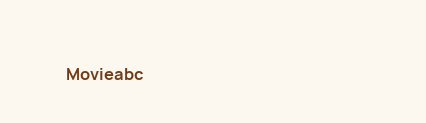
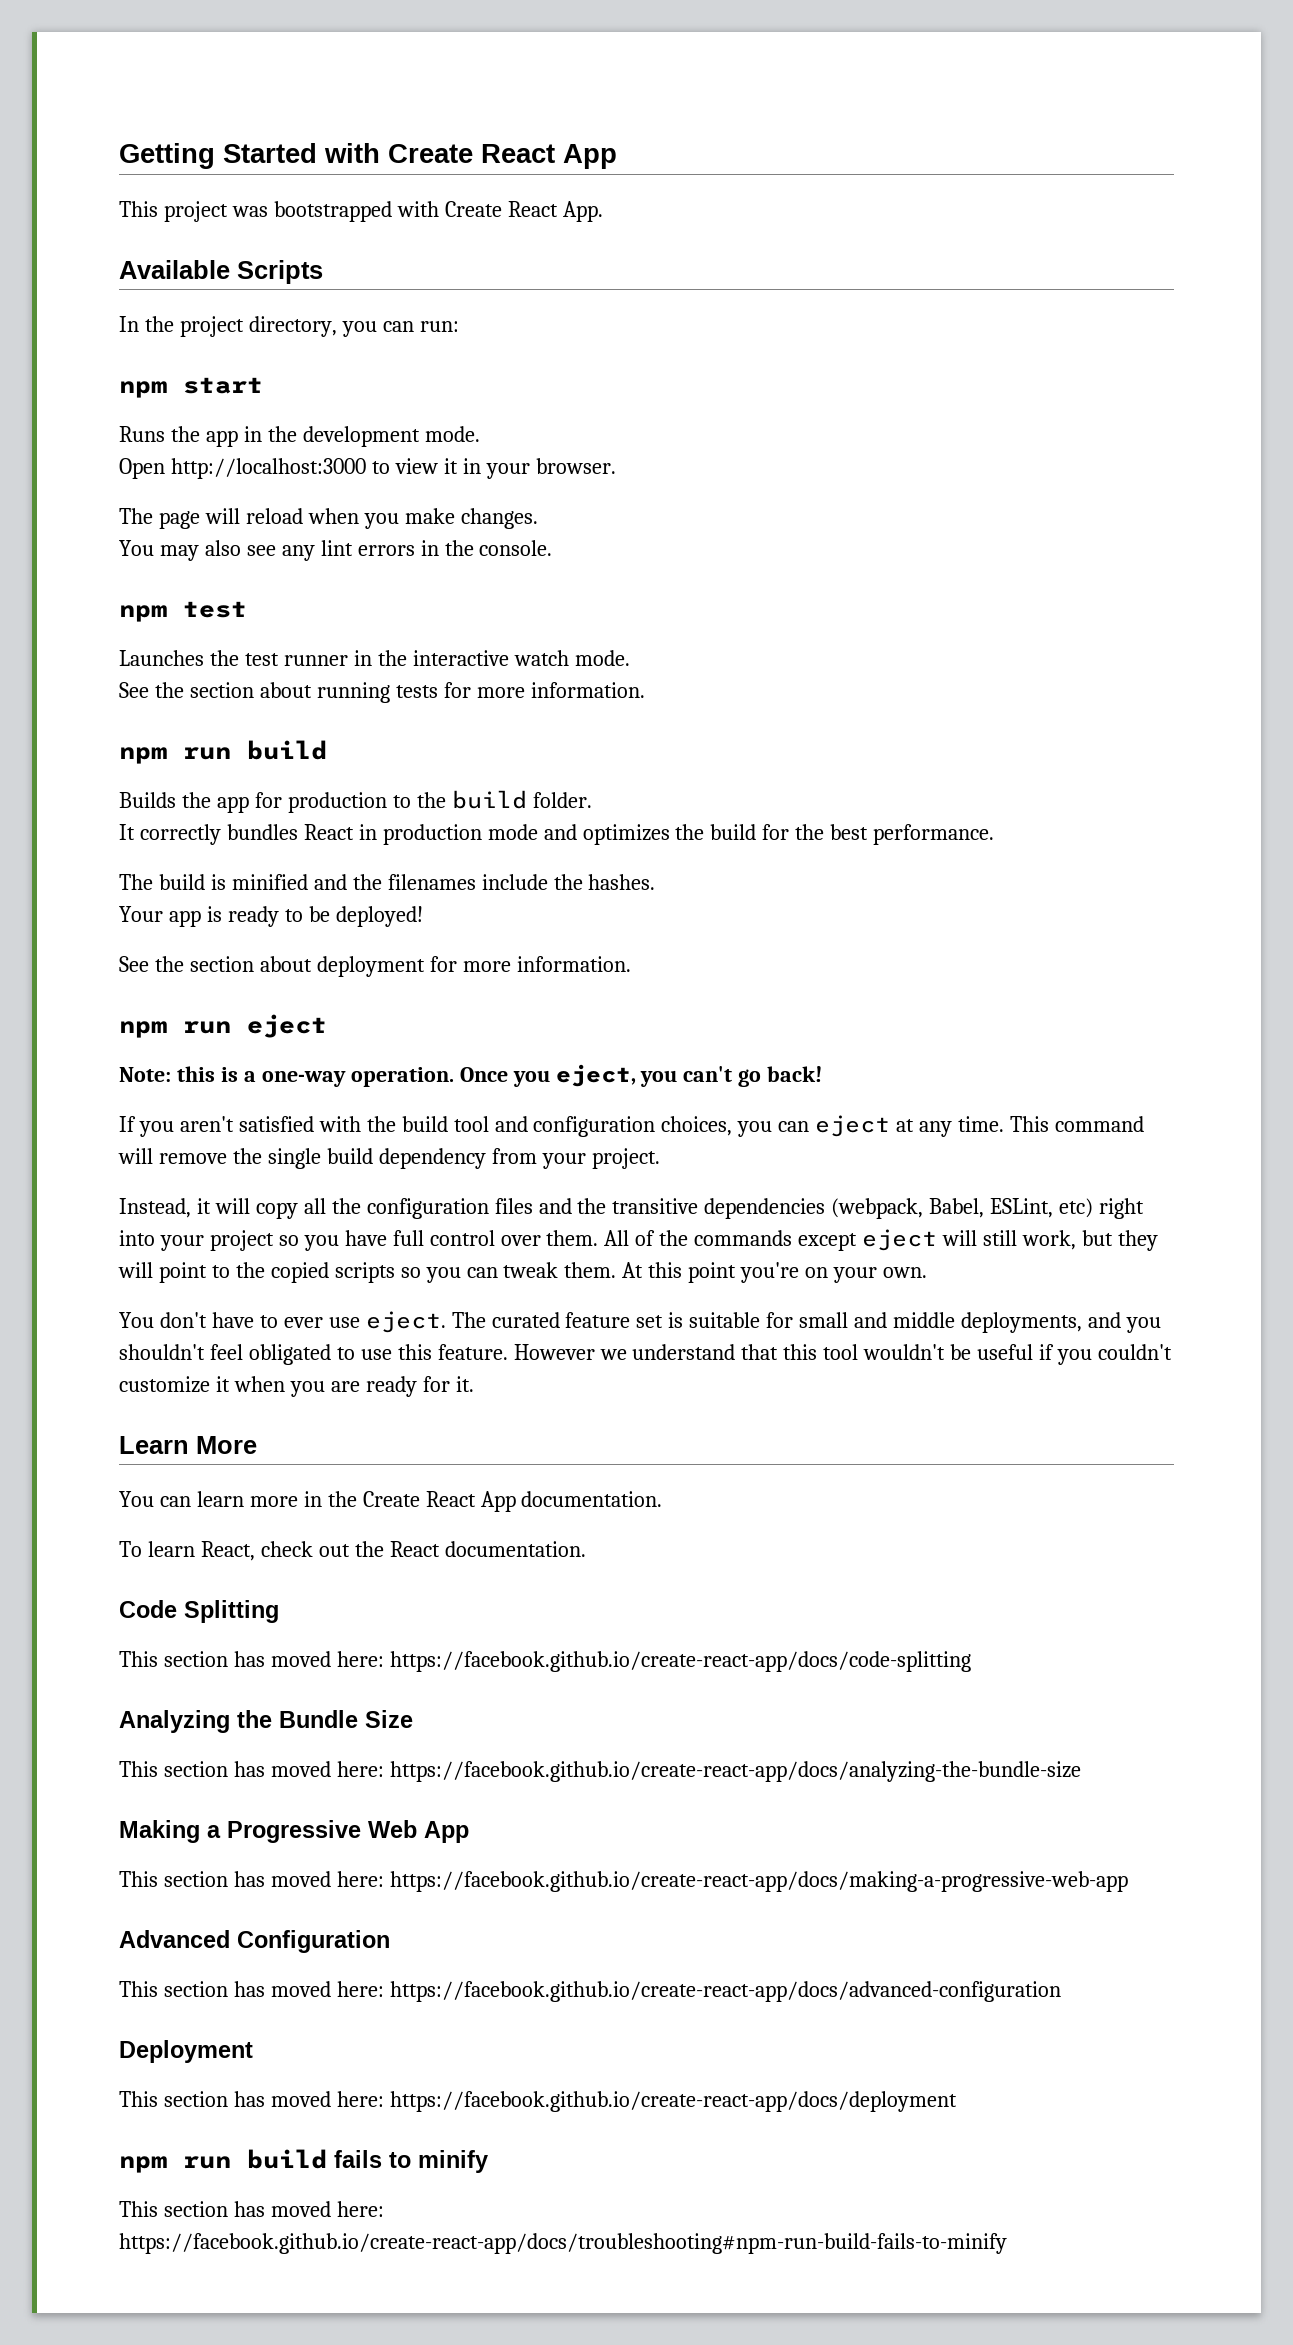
[66,68,144,80] Movieabc -> [119,143,617,169] [119,201,603,222] [119,260,323,284] [119,316,459,337] [119,377,263,398] [119,426,480,447] [119,458,616,479] [119,508,538,529] [119,540,553,561] [119,601,247,622] [119,650,630,666] [119,682,645,703] [119,740,327,764] [119,790,592,813] [119,824,995,845] [119,874,656,890] [119,906,423,927] [119,956,631,977] [119,1014,327,1038] [119,1064,823,1087] [119,1115,1144,1137] [118,1148,660,1169] [119,1198,1145,1219] [119,1229,1158,1251] [118,1262,927,1283] [119,1311,1161,1333] [119,1344,1172,1365] [119,1376,474,1397] [119,1436,257,1454] [119,1491,663,1512] [119,1541,586,1561] [119,1600,279,1623] [119,1651,971,1672] [119,1710,413,1733] [119,1761,1081,1782] [119,1820,469,1843] [119,1871,1128,1892] [119,1930,390,1953] [119,1981,1061,2002] [119,2040,253,2063] [119,2091,957,2112] [119,2149,488,2173] [119,2201,384,2217] [119,2233,1007,2254] Getting Started with Create React App // This project was bootstrapped with Create React App. // Available Scripts // In the project directory, you can run: // npm start // Runs the app in the development mode. // Open http://localhost:3000 to view it in your browser. // The page will reload when you make changes. // You may also see any lint errors in the console. // npm test // Launches the test runner in the interactive watch mode. // See the section about running tests for more information. // npm run build // Builds the app for production to the build folder. // It correctly bundles React in production mode and optimizes the build for the best performance. // The build is minified and the filenames include the hashes. // Your app is ready to be deployed! // See the section about deployment for more information. // npm run eject // Note: this is a one-way operation. Once you eject, you can't go back! // If you aren't satisfied with the build tool and configuration choices, you can eject at any time. This command will remove the single build dependency from your project. // Instead, it will copy all the configuration files and the transitive dependencies (webpack, Babel, ESLint, etc) right into your project so you have full control over them. All of the commands except eject will still work, but they will point to the copied scripts so you can tweak them. At this point you're on your own. // You don't have to ever use eject. The curated feature set is suitable for small and middle deployments, and you shouldn't feel obligated to use this feature. However we understand that this tool wouldn't be useful if you couldn't customize it when you are ready for it. // Learn More // You can learn more in the Create React App documentation. // To learn React, check out the React documentation. // Code Splitting // This section has moved here: https://facebook.github.io/create-react-app/docs/code-splitting // Analyzing the Bundle Size // This section has moved here: https://facebook.github.io/create-react-app/docs/analyzing-the-bundle-size // Making a Progressive Web App // This section has moved here: https://facebook.github.io/create-react-app/docs/making-a-progressive-web-app // Advanced Configuration // This section has moved here: https://facebook.github.io/create-react-app/docs/advanced-configuration // Deployment // This section has moved here: https://facebook.github.io/create-react-app/docs/deployment // npm run build fails to minify // This section has moved here: https://facebook.github.io/create-react-app/docs/troubleshooting#npm-run-build-fails-to-minify

